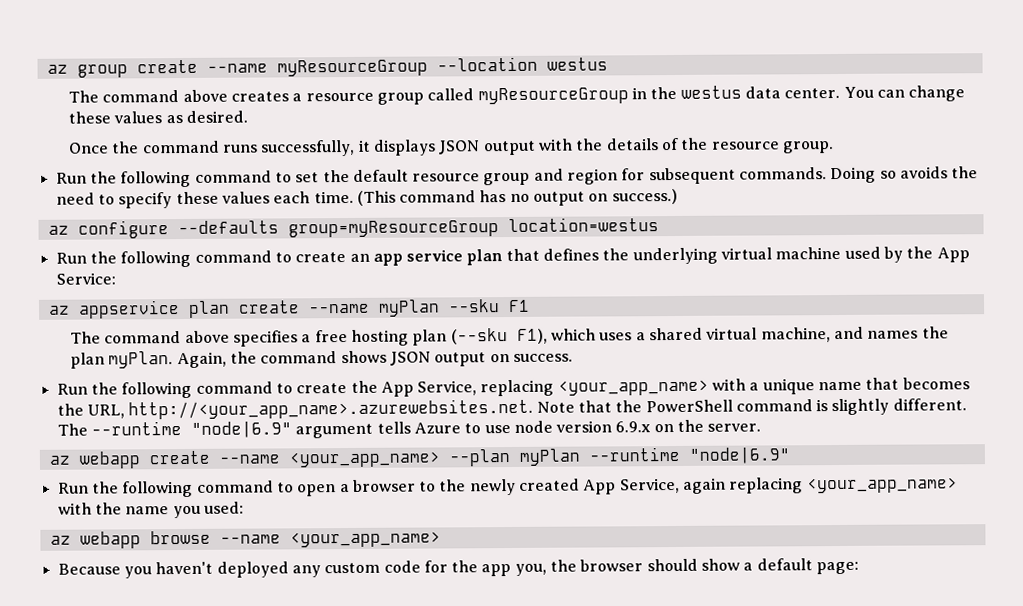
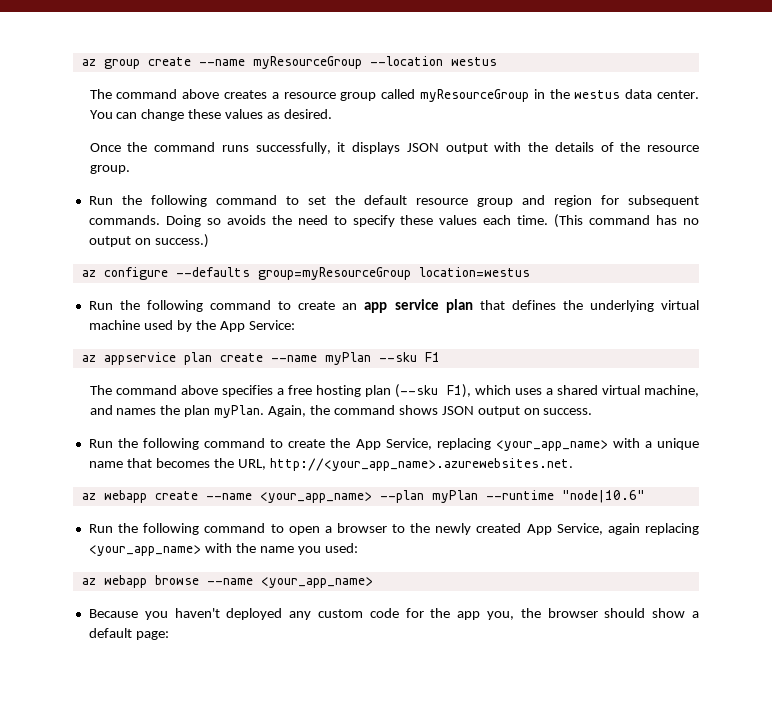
[536,398,967,416] [56,419,762,439] Note that the PowerShell command is slightly different. The --runtime "node|6.9" argument tells Azure to use node version 6.9.x on the server. -> (573, 464) none
[688,447,790,464] "node|6.9" -> [561,490,645,503] "node|10.6"

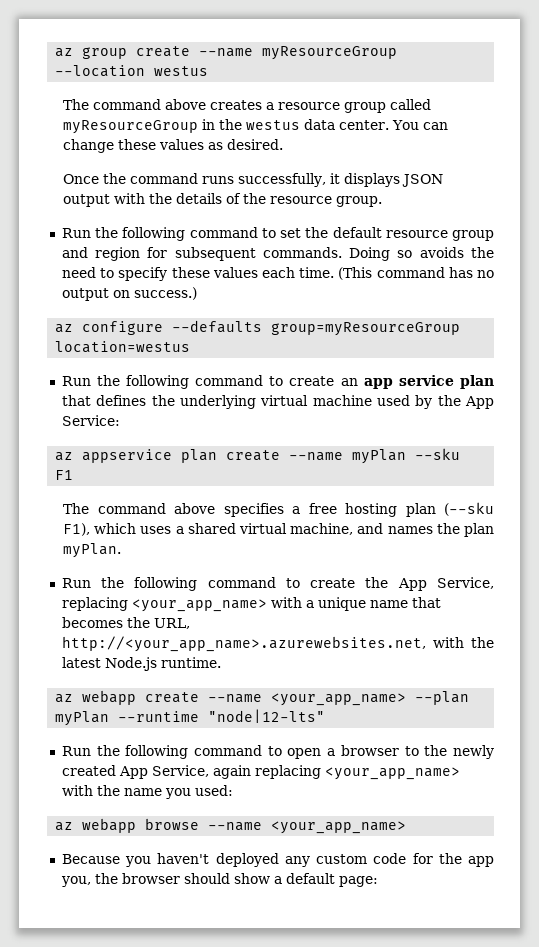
[268,405,593,417] Again, the command shows JSON output on success. -> (122, 550) none
[269,458,573,471] http://<your_app_name>.azurewebsites.net. -> [61,636,494,652] [61,657,221,671] http://<your_app_name>.azurewebsites.net, with the latest Node.js runtime.
[561,490,645,503] "node|10.6" -> [208,709,326,723] "node|12-lts"

